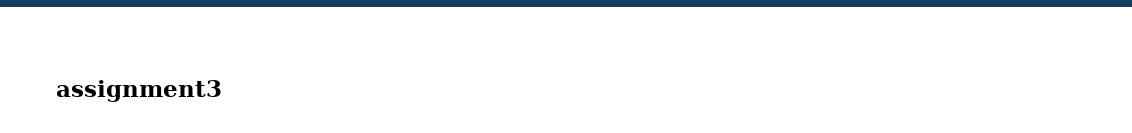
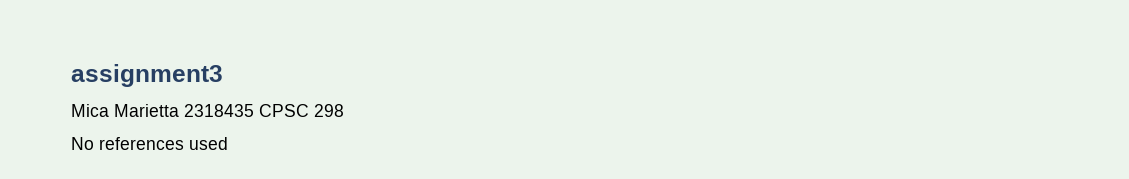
(222, 91) none -> [71,104,344,117] [71,137,228,150] // Mica Marietta 2318435 CPSC 298 // No references used

